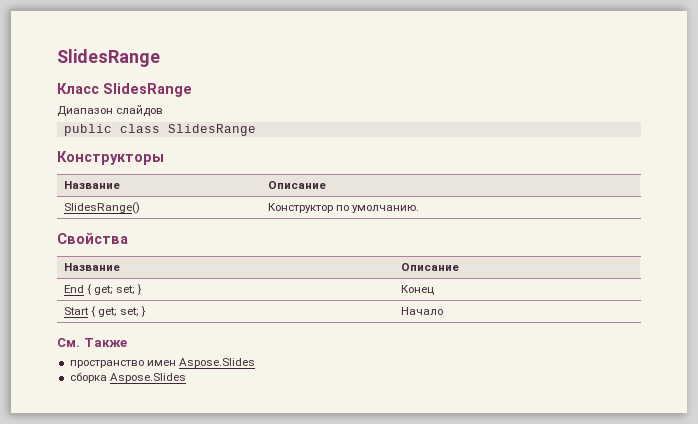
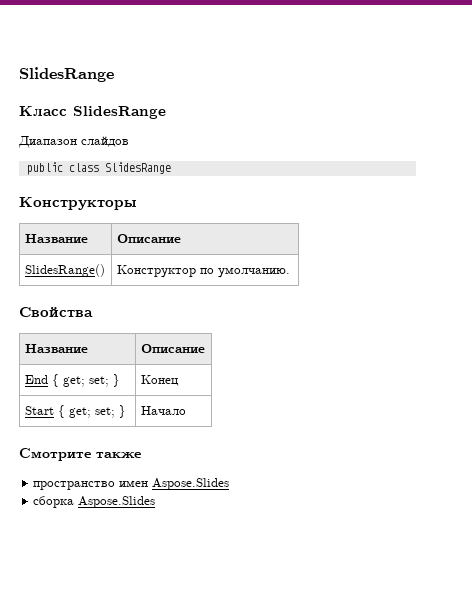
[57,338,127,347] См. Также -> [19,448,141,461] Смотрите также

